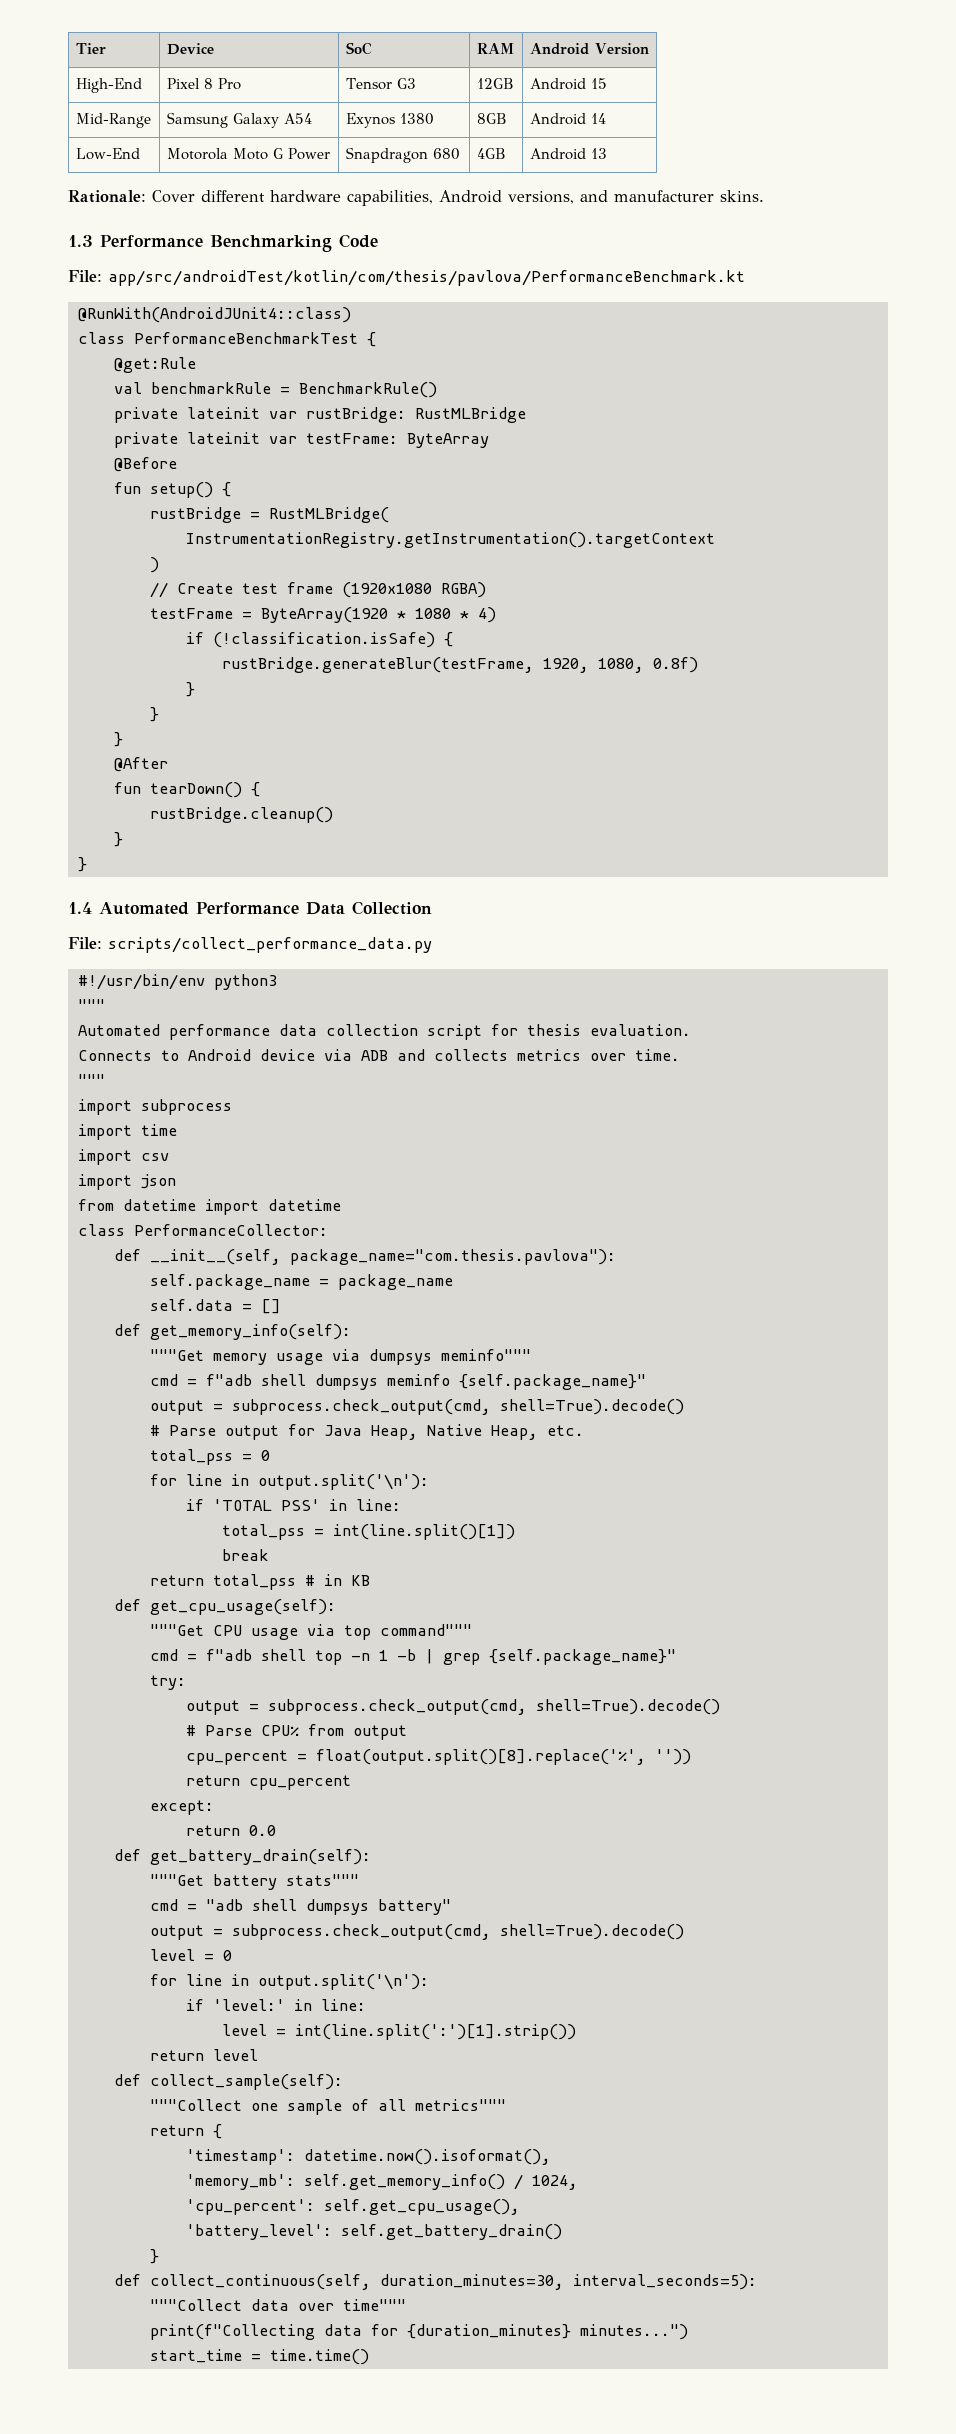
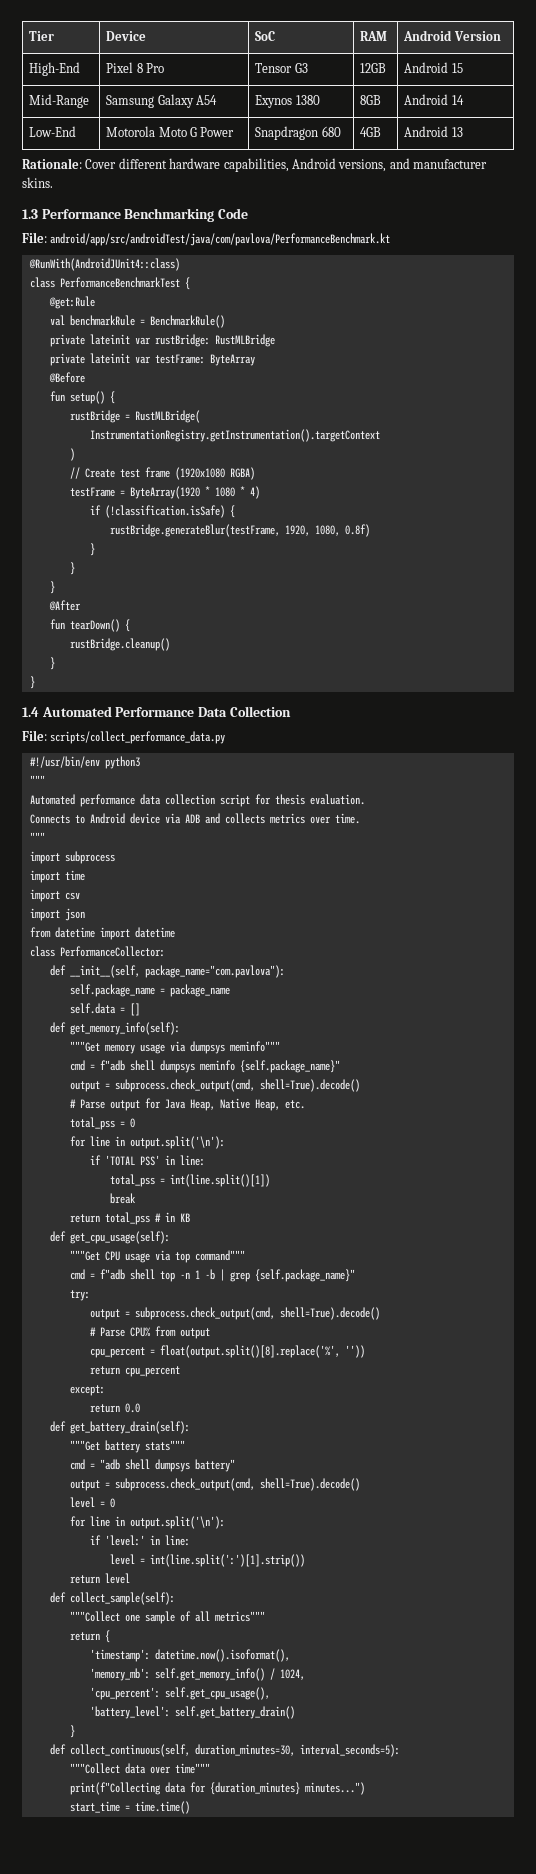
[108,270,745,286] app/src/androidTest/kotlin/com/thesis/pavlova/PerformanceBenchmark.kt -> [50,233,391,246] android/app/src/androidTest/java/com/pavlova/PerformanceBenchmark.kt
[289,1249,616,1265] package_name="com.thesis.pavlova"): -> [144,965,285,978] package_name="com.pavlova"):

